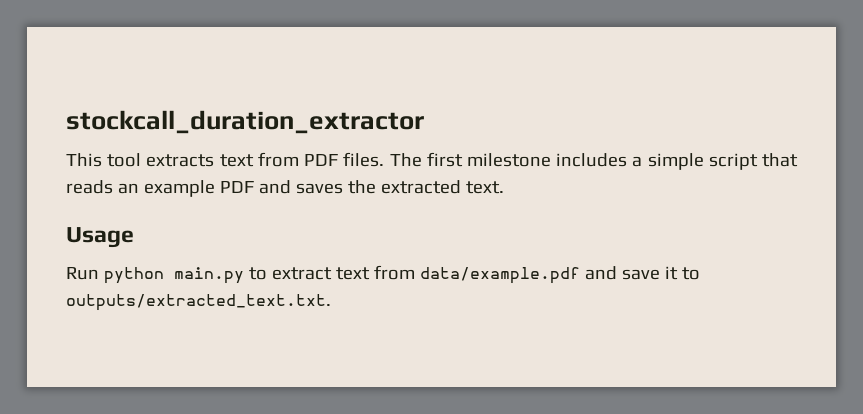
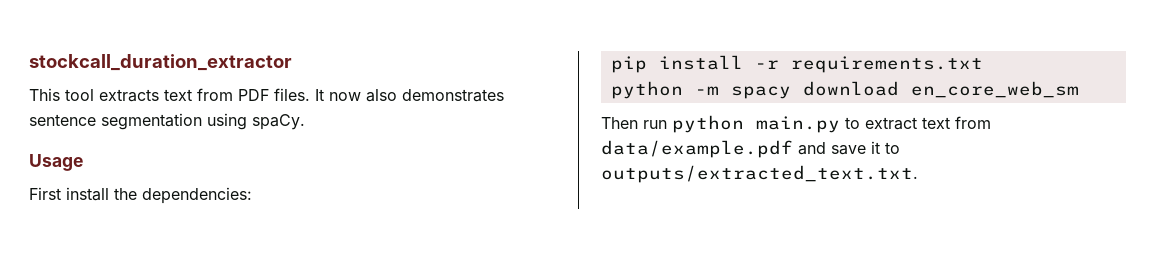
[389,152,798,170] [66,180,504,197] [66,227,134,248] [66,267,99,280] The first milestone includes a simple script that reads an example PDF and saves the extracted text. // Usage // Run -> [315,89,504,102] [29,113,305,130] [29,154,83,171] [29,187,252,204] [610,55,983,73] [610,81,1079,99] [601,117,667,129] It now also demonstrates sentence segmentation using spaCy. // Usage // First install the dependencies: // pip install -r requirements.txt // python -m spacy download en_core_web_sm // Then run

